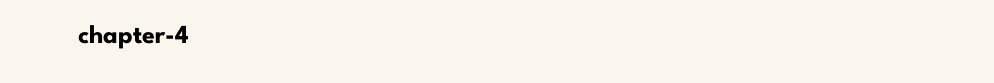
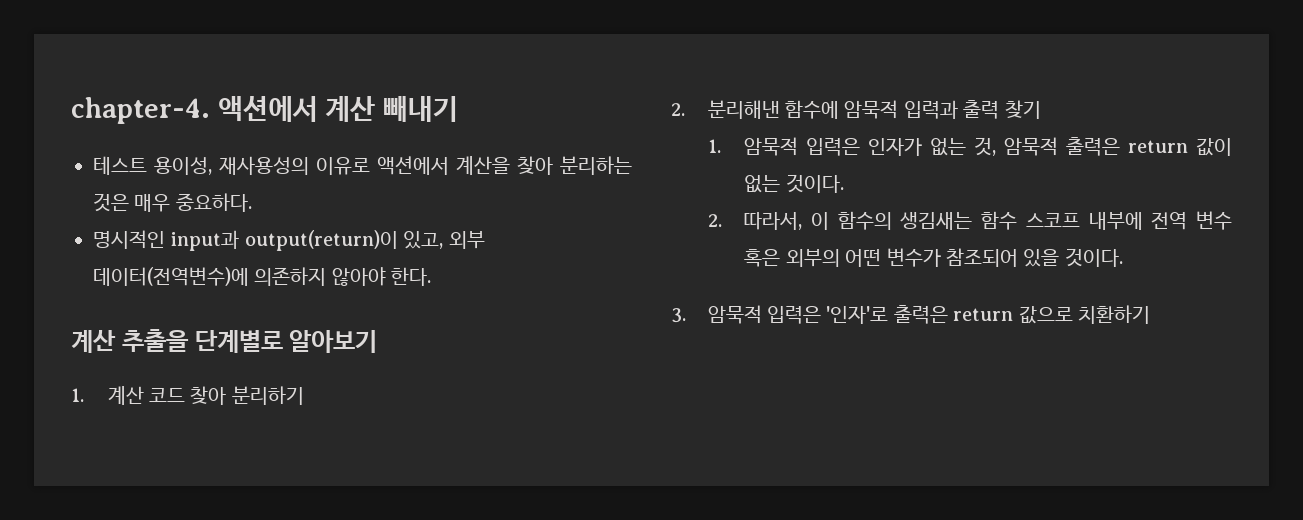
[78,25,189,49] chapter-4 -> [71,96,458,124] [93,156,632,175] [93,193,252,212] [93,230,485,251] [93,267,432,286] [71,329,378,353] [71,386,304,405] [671,100,1041,119] [707,137,1232,156] [744,174,844,193] [707,211,1232,230] [744,248,1123,267] [671,305,1151,324] chapter-4. 액션에서 계산 빼내기 // 테스트 용이성, 재사용성의 이유로 액션에서 계산을 찾아 분리하는 것은 매우 중요하다. // 명시적인 input과 output(return)이 있고, 외부 데이터(전역변수)에 의존하지 않아야 한다. // 계산 추출을 단계별로 알아보기 // 1. 계산 코드 찾아 분리하기 // 2. 분리해낸 함수에 암묵적 입력과 출력 찾기 // 1. 암묵적 입력은 인자가 없는 것, 암묵적 출력은 return 값이 없는 것이다. // 2. 따라서, 이 함수의 생김새는 함수 스코프 내부에 전역 변수 혹은 외부의 어떤 변수가 참조되어 있을 것이다. // 3. 암묵적 입력은 '인자'로 출력은 return 값으로 치환하기

